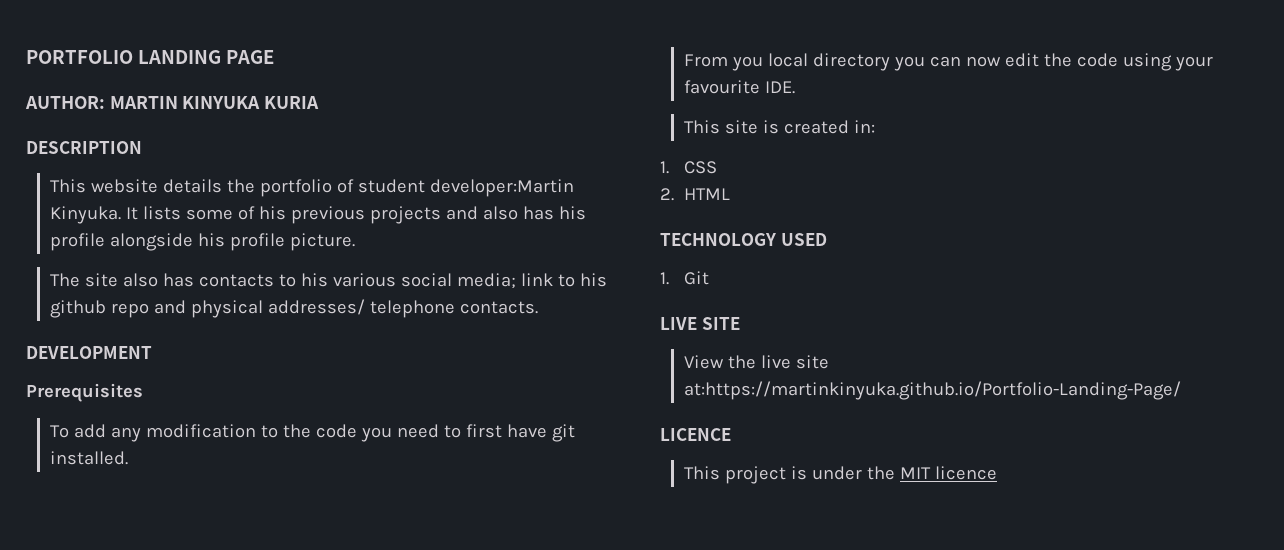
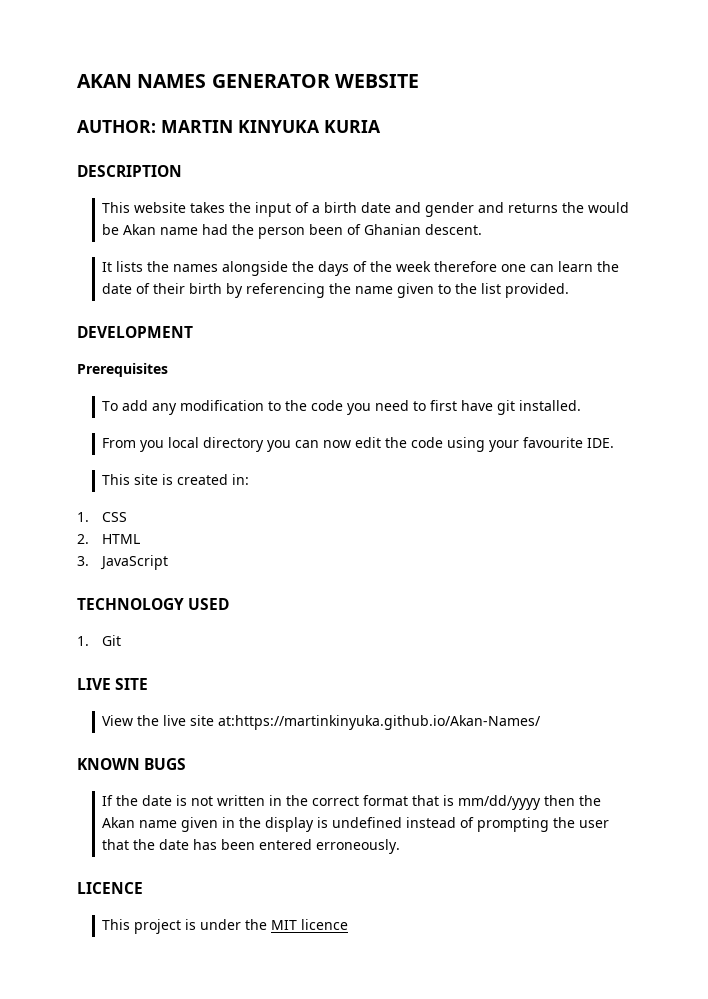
[26,50,274,64] PORTFOLIO LANDING PAGE -> [77,74,419,88] AKAN NAMES GENERATOR WEBSITE
[163,179,575,197] [50,206,586,224] [50,233,356,251] [50,273,607,289] [50,299,539,318] details the portfolio of student developer:Martin Kinyuka. It lists some of his previous projects and also has his profile alongside his profile picture. // The site also has contacts to his various social media; link to his github repo and physical addresses/ telephone contacts. -> [190,202,630,217] [102,224,483,239] [102,261,620,276] [102,283,570,298] takes the input of a birth date and gender and returns the would be Akan name had the person been of Ghanian descent. // It lists the names alongside the days of the week therefore one can learn the date of their birth by referencing the name given to the list provided.
(731, 194) none -> [77,555,169,570] // 3. JavaScript
[684,381,1182,400] at:https://martinkinyuka.github.io/Portfolio-Landing-Page/ -> [218,715,542,730] [77,758,187,770] [102,795,602,810] [102,817,610,832] [102,839,401,854] at:https://martinkinyuka.github.io/Akan-Names/ // KNOWN BUGS // If the date is not written in the correct format that is mm/dd/yyyy then the Akan name given in the display is undefined instead of prompting the user that the date has been entered erroneously.

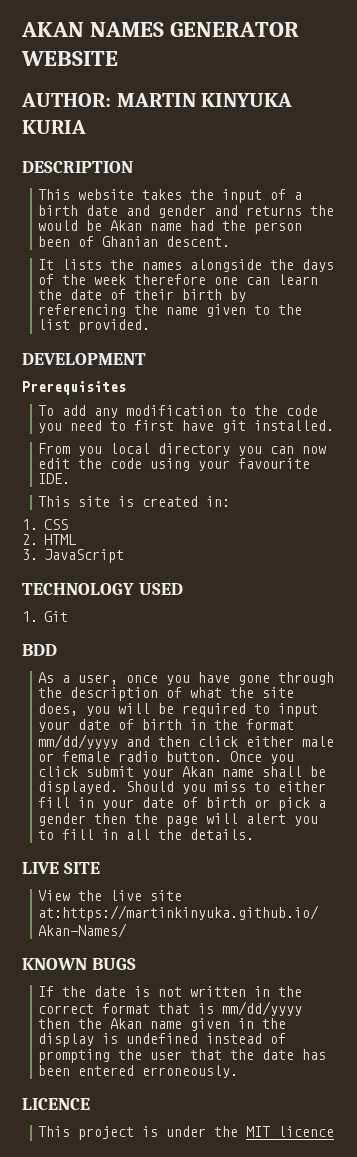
(122, 640) none -> [22,644,57,656] [38,672,335,685] [38,687,295,701] [38,703,319,717] [38,719,295,732] [38,734,335,749] [38,751,295,764] [38,766,327,779] [38,781,327,795] [38,797,327,811] [38,813,319,827] [38,829,255,840] // BDD // As a user, once you have gone through the description of what the site does, you will be required to input your date of birth in the format mm/dd/yyyy and then click either male or female radio button. Once you click submit your Akan name shall be displayed. Should you miss to either fill in your date of birth or pick a gender then the page will alert you to fill in all the details.

